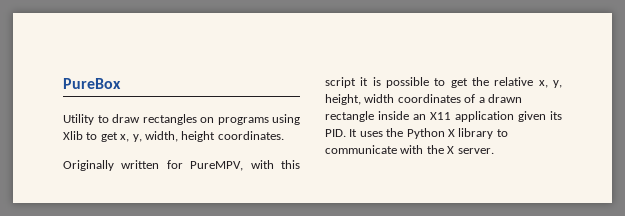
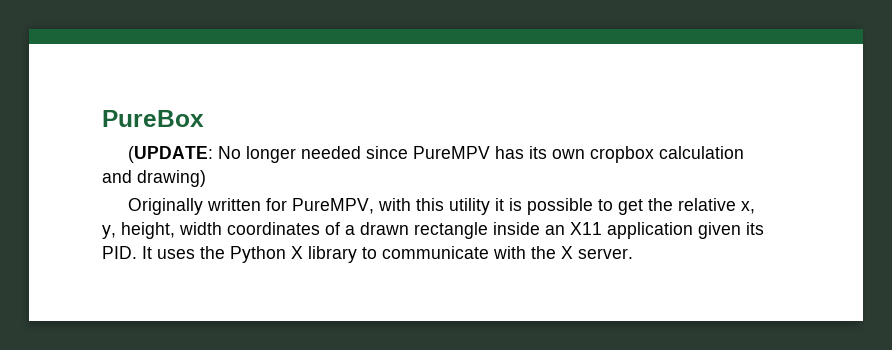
[63,114,300,125] [63,131,284,142] Utility to draw rectangles on programs using Xlib to get x, y, width, height coordinates. -> [128,146,745,163] [102,170,206,187] (UPDATE: No longer needed since PureMPV has its own cropbox calculation and drawing)
[325,77,356,88] script -> [449,198,491,215] utility

